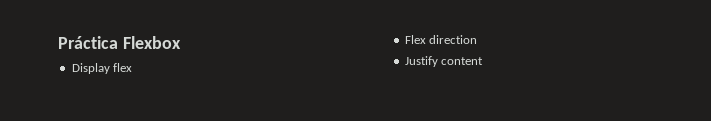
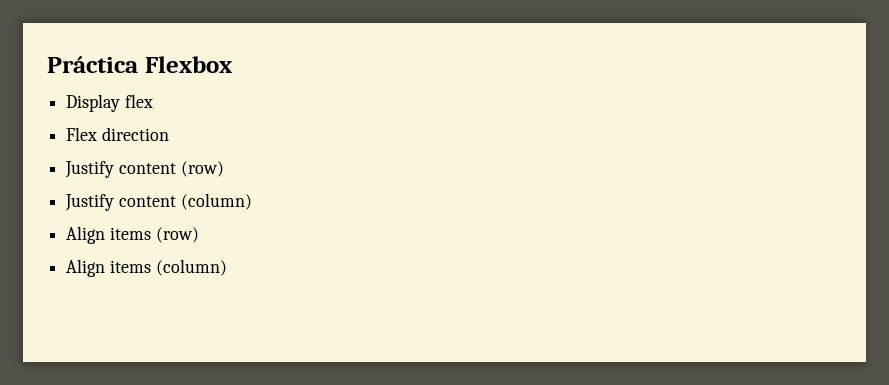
(484, 61) none -> [180,161,224,177] [65,193,252,211] [66,226,199,244] [66,259,227,277] (row) // Justify content (column) // Align items (row) // Align items (column)

